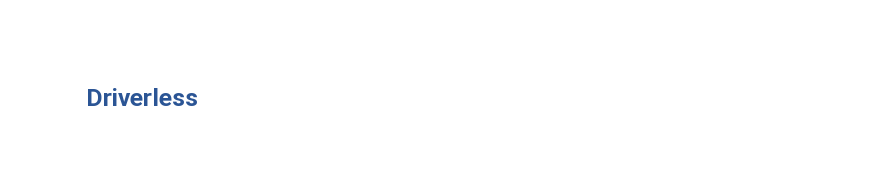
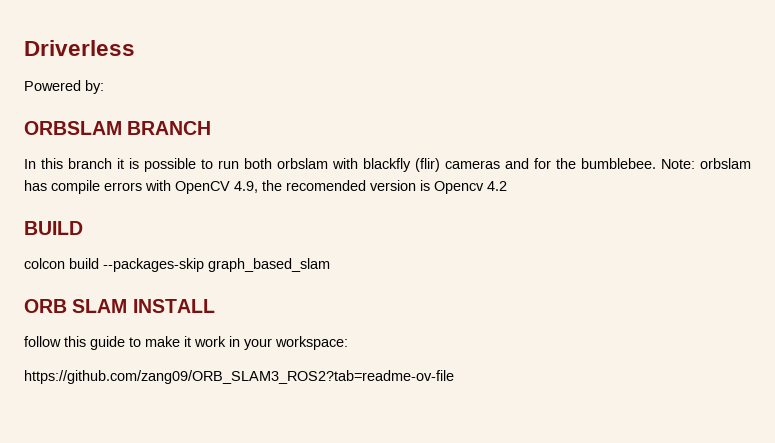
(198, 97) none -> [24,80,104,94] [24,121,212,135] [24,158,751,172] [24,180,507,194] [24,221,83,235] [24,258,330,272] [24,299,215,313] [24,336,348,350] [24,370,454,384] // Powered by: // ORBSLAM BRANCH // In this branch it is possible to run both orbslam with blackfly (flir) cameras and for the bumblebee. Note: orbslam has compile errors with OpenCV 4.9, the recomended version is Opencv 4.2 // BUILD // colcon build --packages-skip graph_based_slam // ORB SLAM INSTALL // follow this guide to make it work in your workspace: // https://github.com/zang09/ORB_SLAM3_ROS2?tab=readme-ov-file

